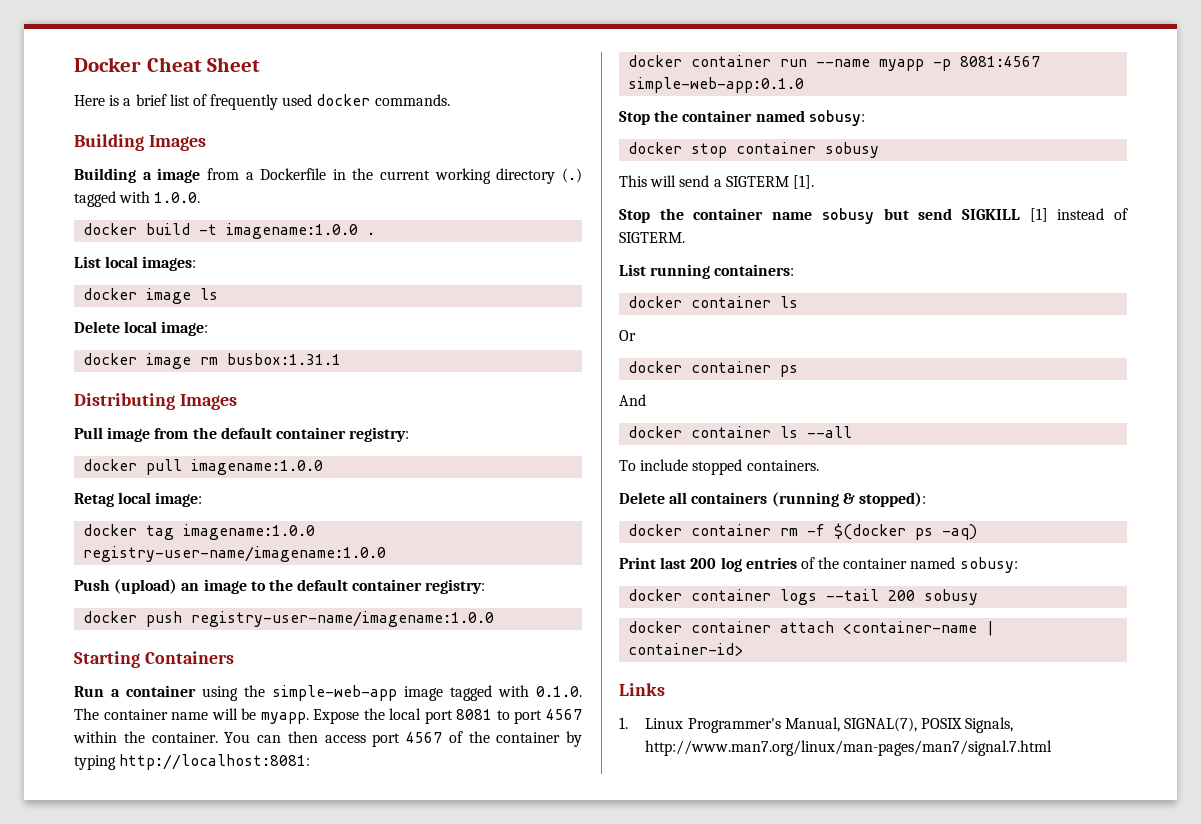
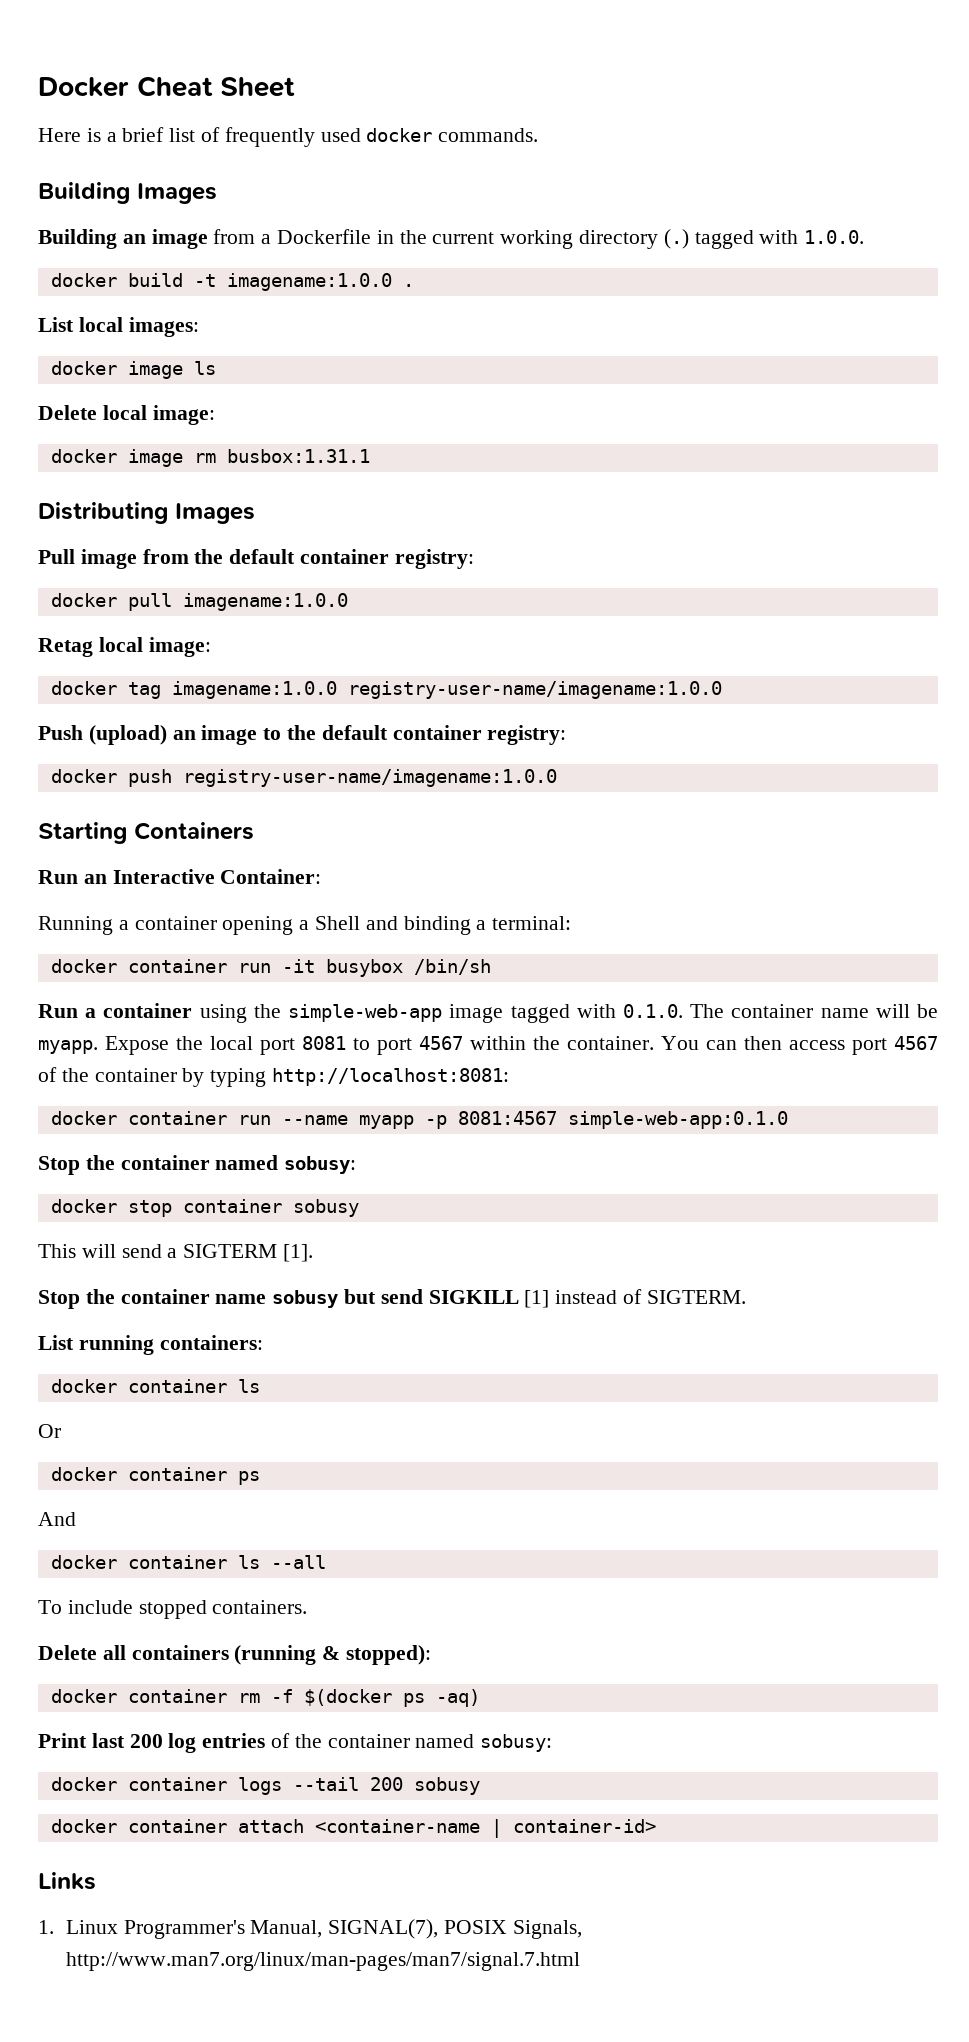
[142,172,152,180] a -> [122,234,146,244] an
(234, 657) none -> [38,869,322,884] [38,916,572,935] [50,959,491,977] // Run an Interactive Container: // Running a container opening a Shell and binding a terminal: // docker container run -it busybox /bin/sh

